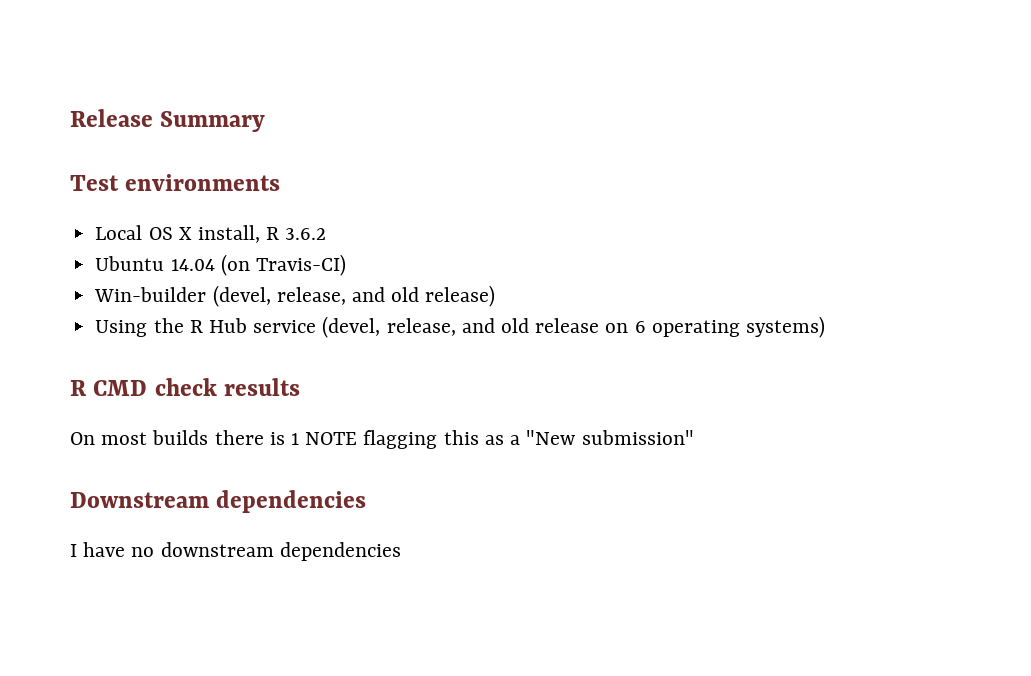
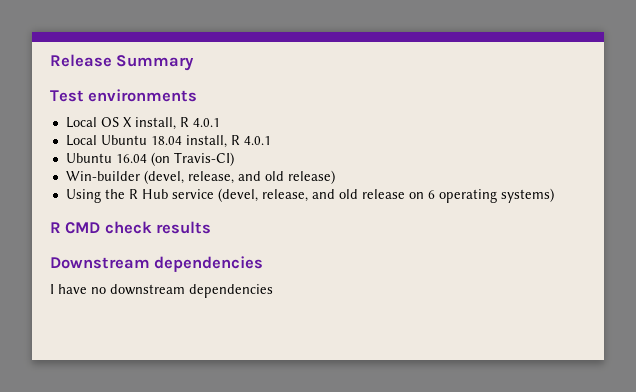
[285,228,327,240] [95,256,215,271] 3.6.2 // Ubuntu 14.04 -> [192,118,220,127] [65,135,271,148] [65,153,147,163] 4.0.1 // Local Ubuntu 18.04 install, R 4.0.1 // Ubuntu 16.04
[70,430,694,449] // On most builds there is 1 NOTE flagging this as a "New submission" -> (212, 227) none

